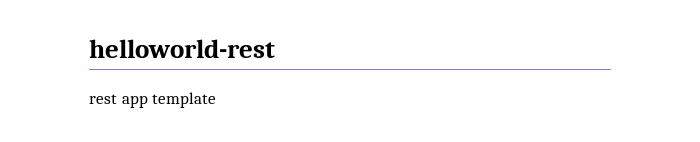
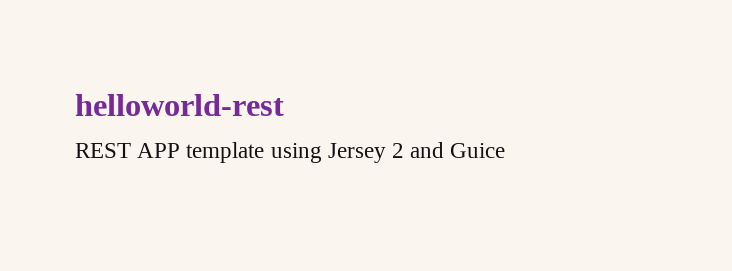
[89,92,217,108] rest app template -> [75,142,506,163] REST APP template using Jersey 2 and Guice

